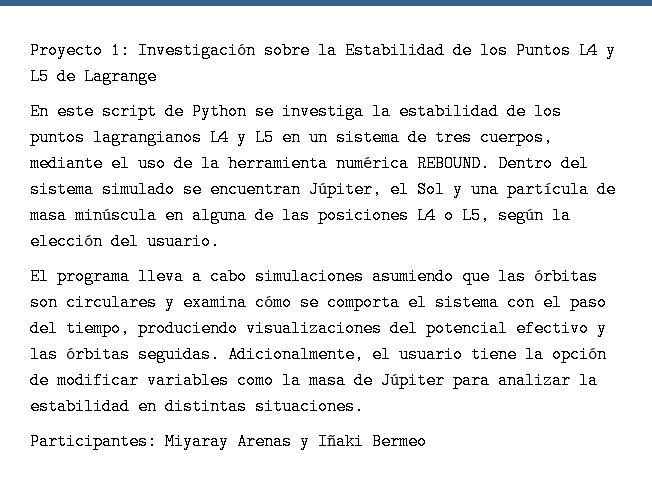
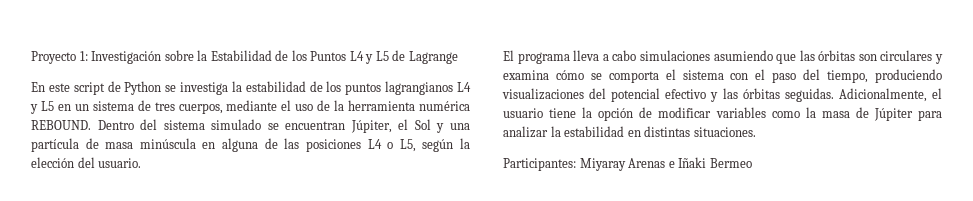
[300,433,310,450] y -> [668,161,675,168] e

